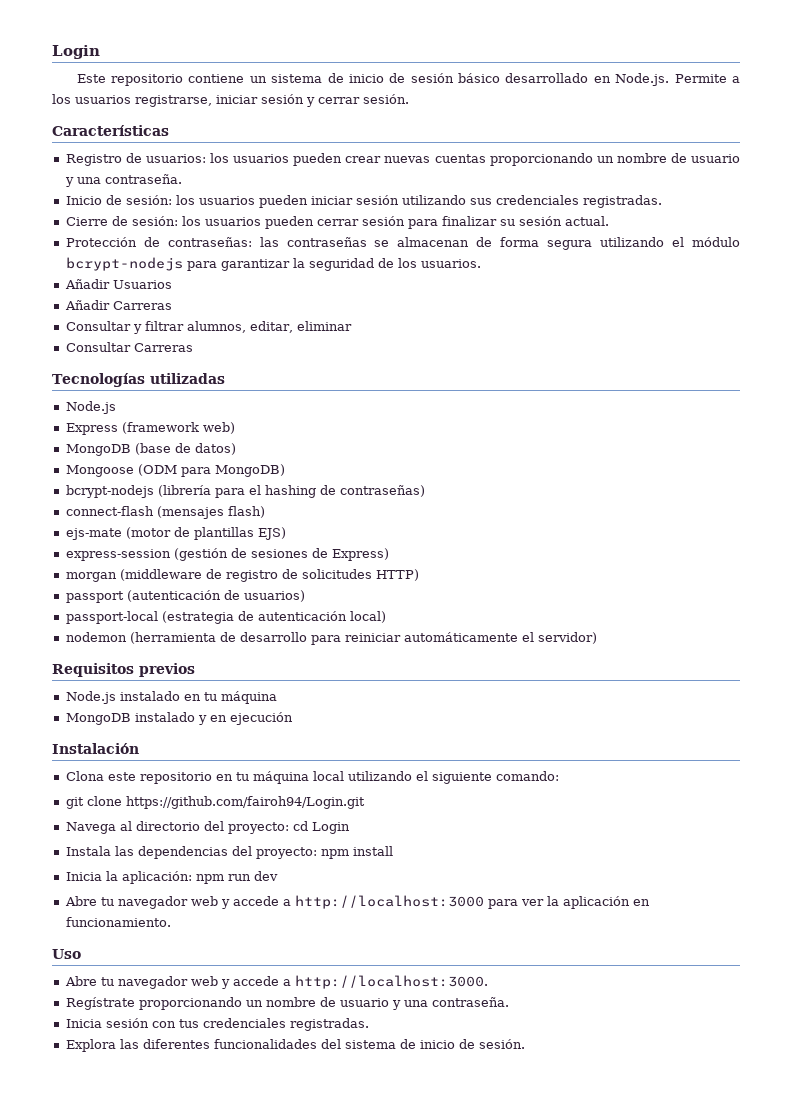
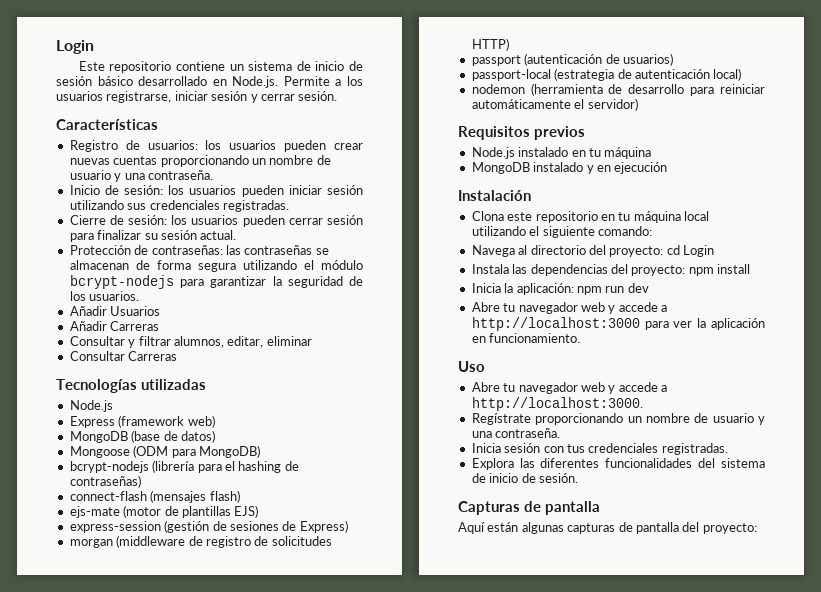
[65,796,365,809] // git clone https://github.com/fairoh94/Login.git -> (652, 231) none
(525, 1044) none -> [458,501,600,515] [458,522,757,534] // Capturas de pantalla // Aquí están algunas capturas de pantalla del proyecto:

